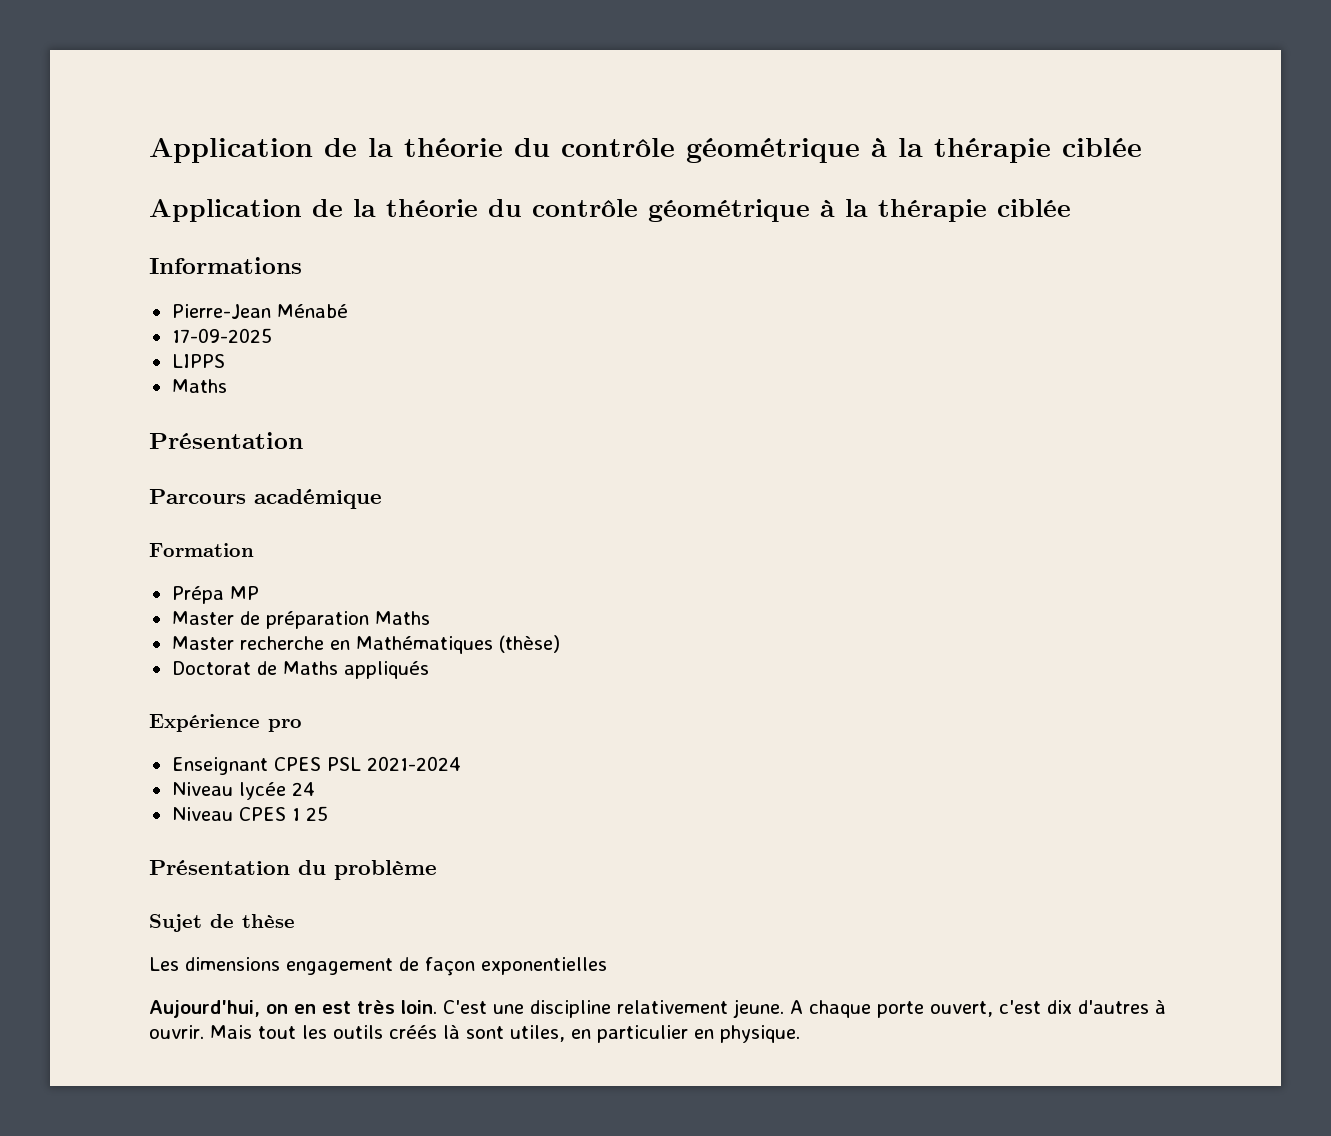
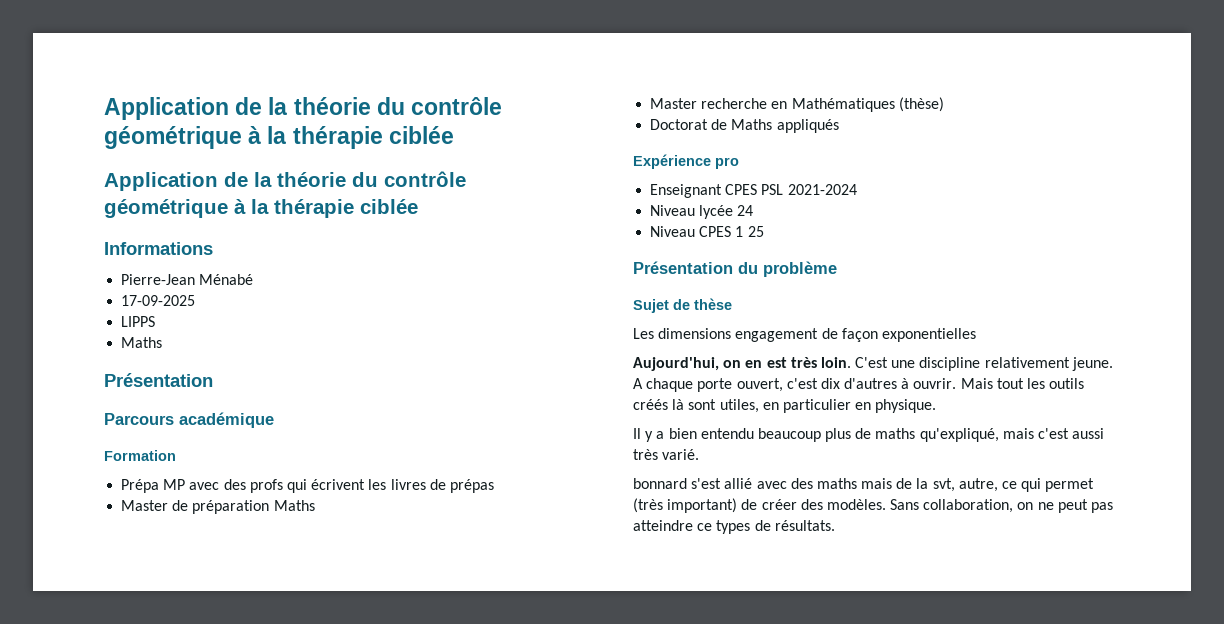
(259, 593) none -> [189,479,494,493] avec des profs qui écrivent les livres de prépas
(800, 1034) none -> [633,428,1105,442] [633,449,700,460] [633,478,1095,492] [633,498,1114,513] [633,520,835,534] // Il y a bien entendu beaucoup plus de maths qu'expliqué, mais c'est aussi très varié. // bonnard s'est allié avec des maths mais de la svt, autre, ce qui permet (très important) de créer des modèles. Sans collaboration, on ne peut pas atteindre ce types de résultats.

